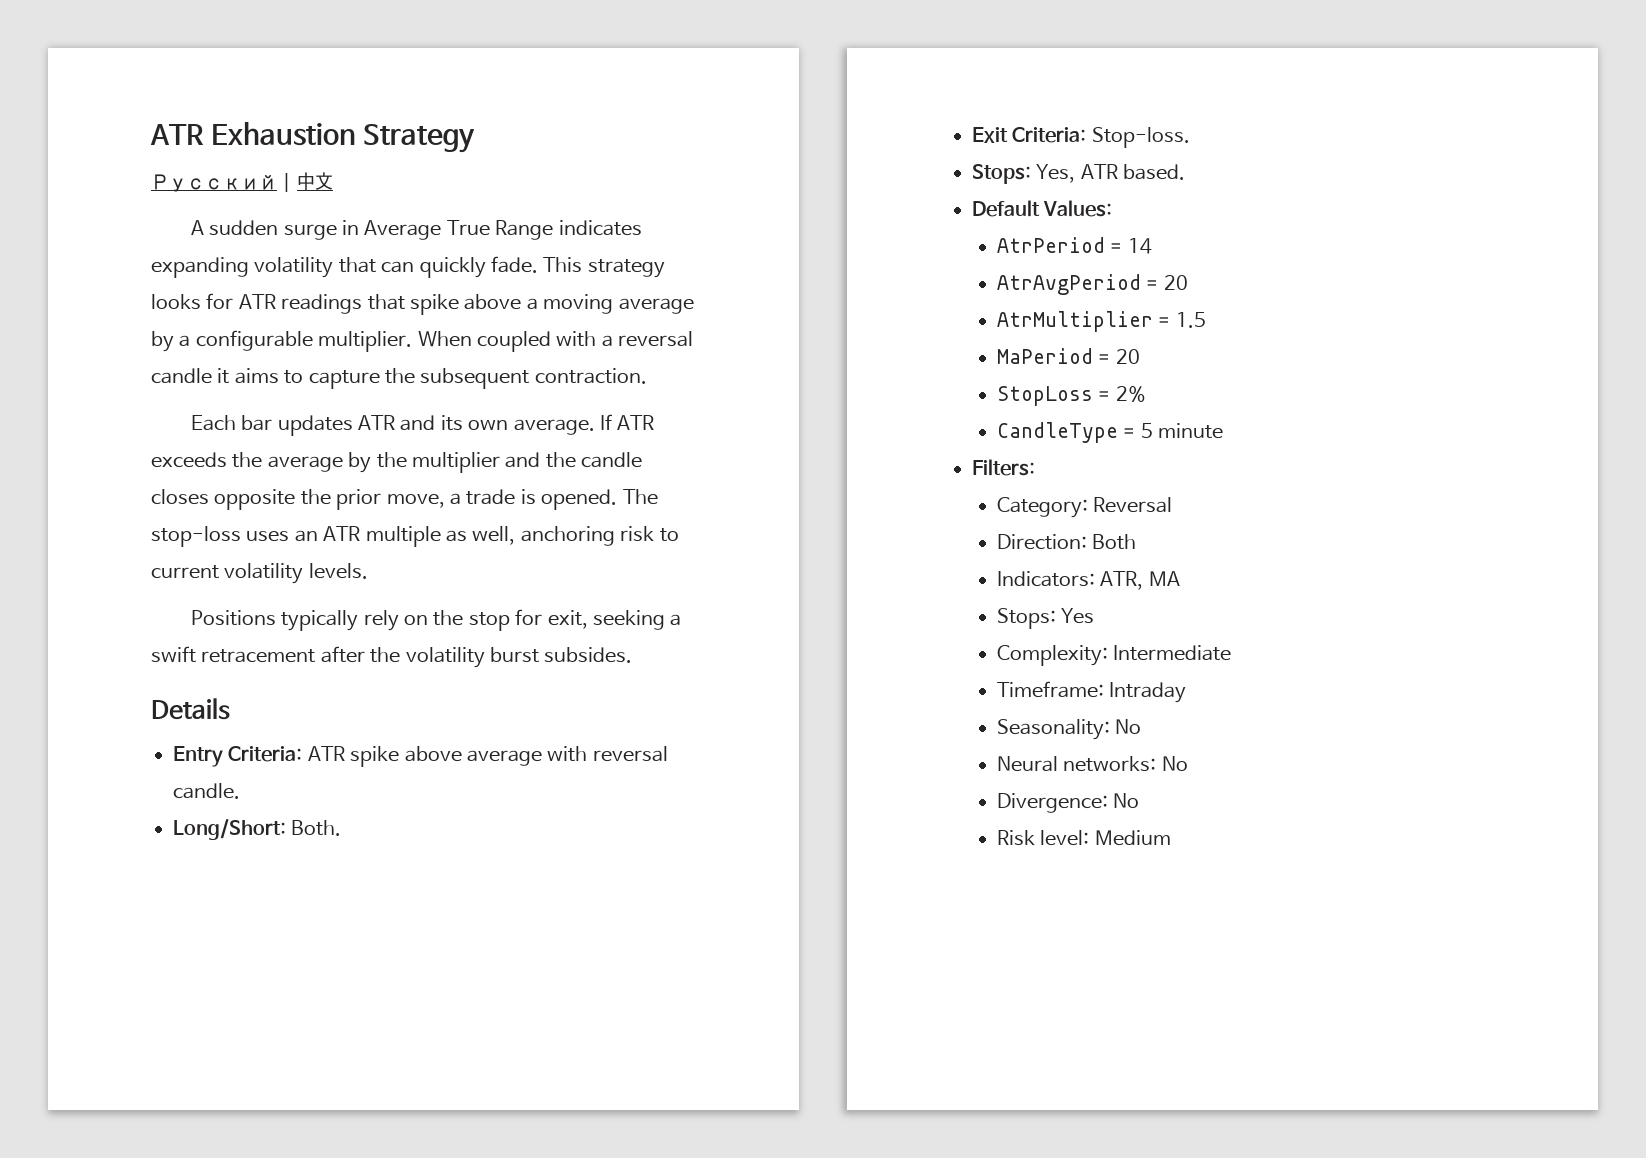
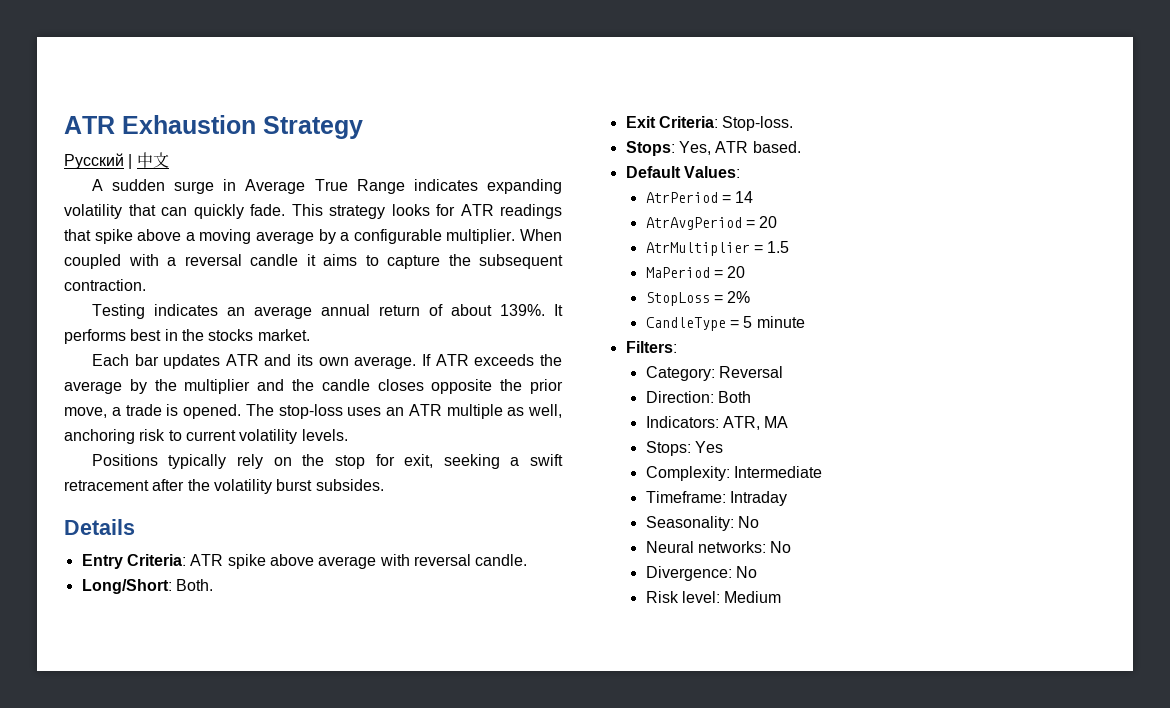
(647, 376) none -> [91,304,564,319] [64,329,310,344] // Testing indicates an average annual return of about 139%. It performs best in the stocks market.

